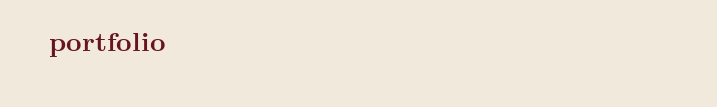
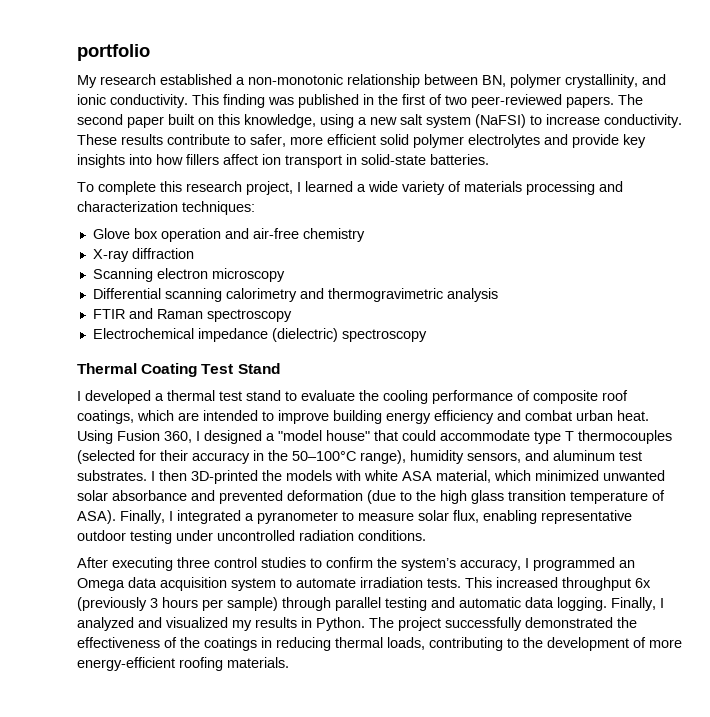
(166, 45) none -> [77,74,666,88] [77,94,643,108] [77,114,682,128] [77,134,646,148] [77,154,489,168] [77,181,623,195] [77,201,255,215] [92,228,365,242] [92,248,194,262] [92,268,285,282] [92,288,498,302] [92,308,292,322] [92,328,427,342] [77,363,280,377] [77,390,628,404] [77,410,649,424] [77,430,672,444] [77,450,642,464] [77,470,665,484] [77,490,665,504] [77,510,632,524] [77,530,426,544] [77,557,635,571] [77,577,651,591] [77,597,664,611] [77,617,637,631] [77,637,682,651] [77,657,289,671] // My research established a non-monotonic relationship between BN, polymer crystallinity, and ionic conductivity. This finding was published in the first of two peer-reviewed papers. The second paper built on this knowledge, using a new salt system (NaFSI) to increase conductivity. These results contribute to safer, more efficient solid polymer electrolytes and provide key insights into how fillers affect ion transport in solid-state batteries. // To complete this research project, I learned a wide variety of materials processing and characterization techniques: // Glove box operation and air-free chemistry // X-ray diffraction // Scanning electron microscopy // Differential scanning calorimetry and thermogravimetric analysis // FTIR and Raman spectroscopy // Electrochemical impedance (dielectric) spectroscopy // Thermal Coating Test Stand // I developed a thermal test stand to evaluate the cooling performance of composite roof coatings, which are intended to improve building energy efficiency and combat urban heat. Using Fusion 360, I designed a "model house" that could accommodate type T thermocouples (selected for their accuracy in the 50–100°C range), humidity sensors, and aluminum test substrates. I then 3D-printed the models with white ASA material, which minimized unwanted solar absorbance and prevented deformation (due to the high glass transition temperature of ASA). Finally, I integrated a pyranometer to measure solar flux, enabling representative outdoor testing under uncontrolled radiation conditions. // After executing three control studies to confirm the system’s accuracy, I programmed an Omega data acquisition system to automate irradiation tests. This increased throughput 6x (previously 3 hours per sample) through parallel testing and automatic data logging. Finally, I analyzed and visualized my results in Python. The project successfully demonstrated the effectiveness of the coatings in reducing thermal loads, contributing to the development of more energy-efficient roofing materials.

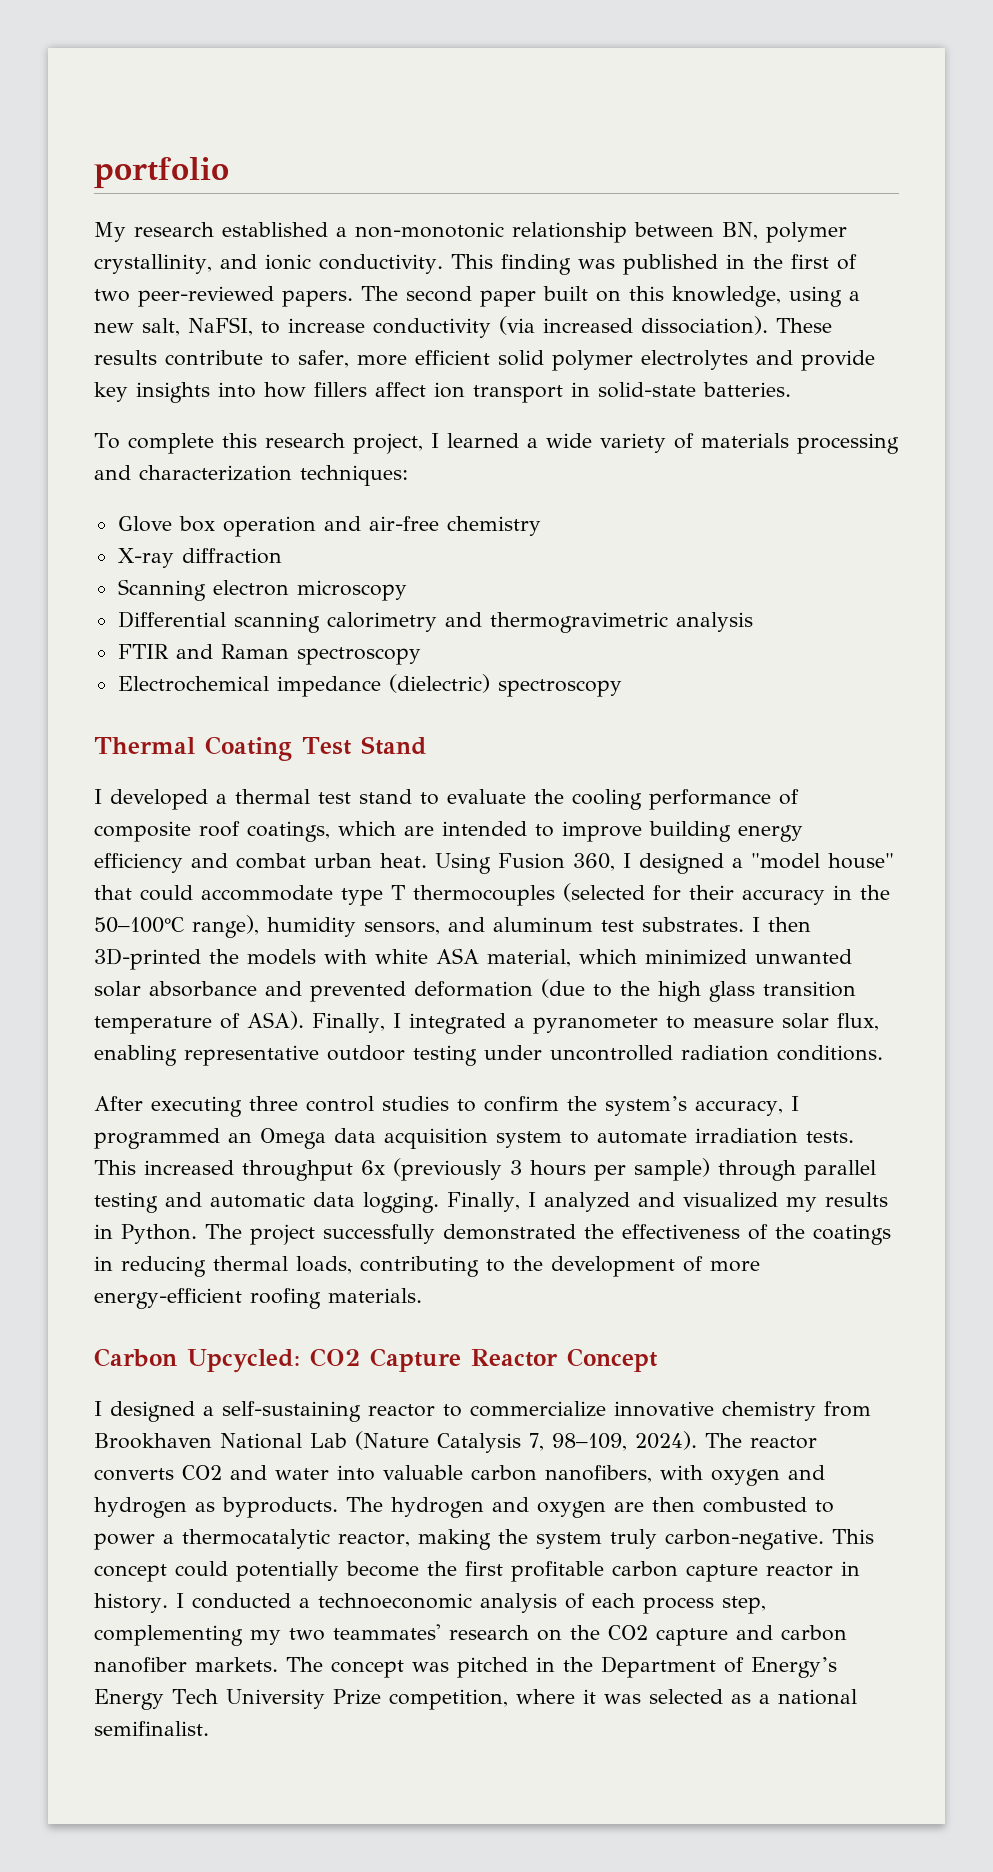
[400,114,682,128] salt system (NaFSI) to increase conductivity. -> [142,316,768,338] salt, NaFSI, to increase conductivity (via increased dissociation).
(289, 662) none -> [94,1348,658,1373] [94,1401,871,1422] [94,1431,817,1453] [94,1465,825,1486] [94,1497,834,1518] [94,1529,874,1550] [94,1561,860,1582] [94,1593,766,1614] [94,1624,847,1646] [94,1656,837,1678] [94,1689,857,1710] [94,1721,209,1736] // Carbon Upcycled: CO2 Capture Reactor Concept // I designed a self-sustaining reactor to commercialize innovative chemistry from Brookhaven National Lab (Nature Catalysis 7, 98–109, 2024). The reactor converts CO2 and water into valuable carbon nanofibers, with oxygen and hydrogen as byproducts. The hydrogen and oxygen are then combusted to power a thermocatalytic reactor, making the system truly carbon-negative. This concept could potentially become the first profitable carbon capture reactor in history. I conducted a technoeconomic analysis of each process step, complementing my two teammates' research on the CO2 capture and carbon nanofiber markets. The concept was pitched in the Department of Energy’s Energy Tech University Prize competition, where it was selected as a national semifinalist.

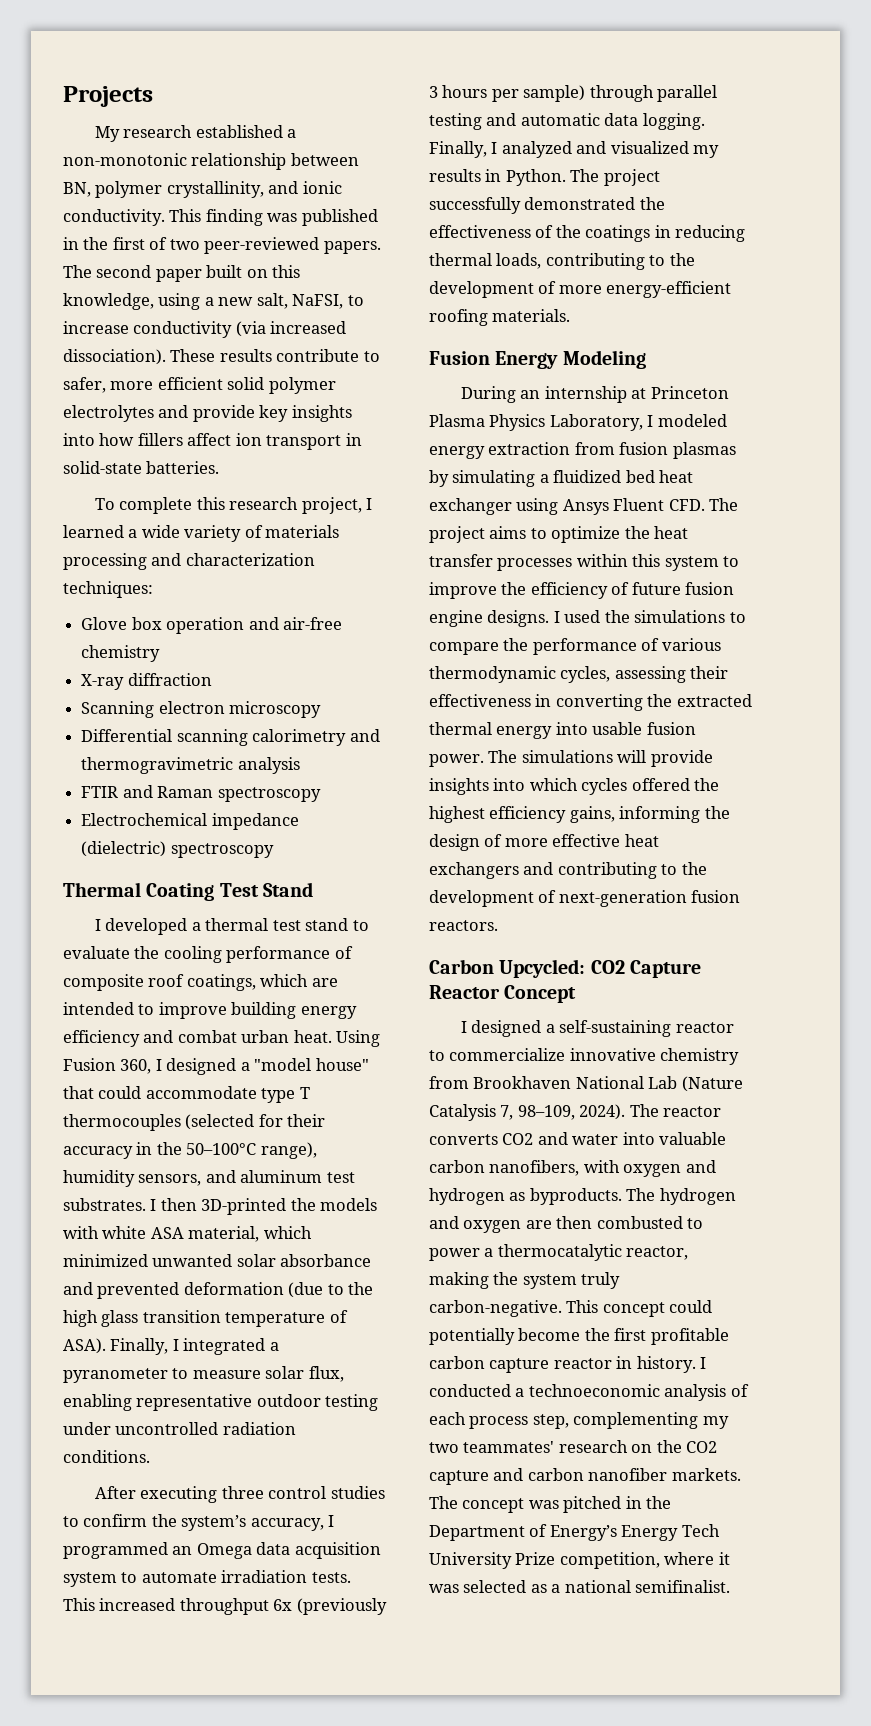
[94,157,229,189] portfolio -> [63,86,153,107] Projects
(422, 1295) none -> [429,350,646,369] [460,386,729,403] [429,414,727,431] [429,442,736,459] [429,470,694,487] [429,498,739,515] [429,526,689,543] [429,554,740,571] [429,582,735,599] [429,610,746,627] [429,638,721,655] [429,666,729,683] [429,694,752,711] [429,722,696,739] [429,750,713,767] [429,778,720,795] [429,806,730,823] [429,834,659,851] [429,862,707,879] [429,890,741,907] [429,920,498,931] // Fusion Energy Modeling // During an internship at Princeton Plasma Physics Laboratory, I modeled energy extraction from fusion plasmas by simulating a fluidized bed heat exchanger using Ansys Fluent CFD. The project aims to optimize the heat transfer processes within this system to improve the efficiency of future fusion engine designs. I used the simulations to compare the performance of various thermodynamic cycles, assessing their effectiveness in converting the extracted thermal energy into usable fusion power. The simulations will provide insights into which cycles offered the highest efficiency gains, informing the design of more effective heat exchangers and contributing to the development of next-generation fusion reactors.

